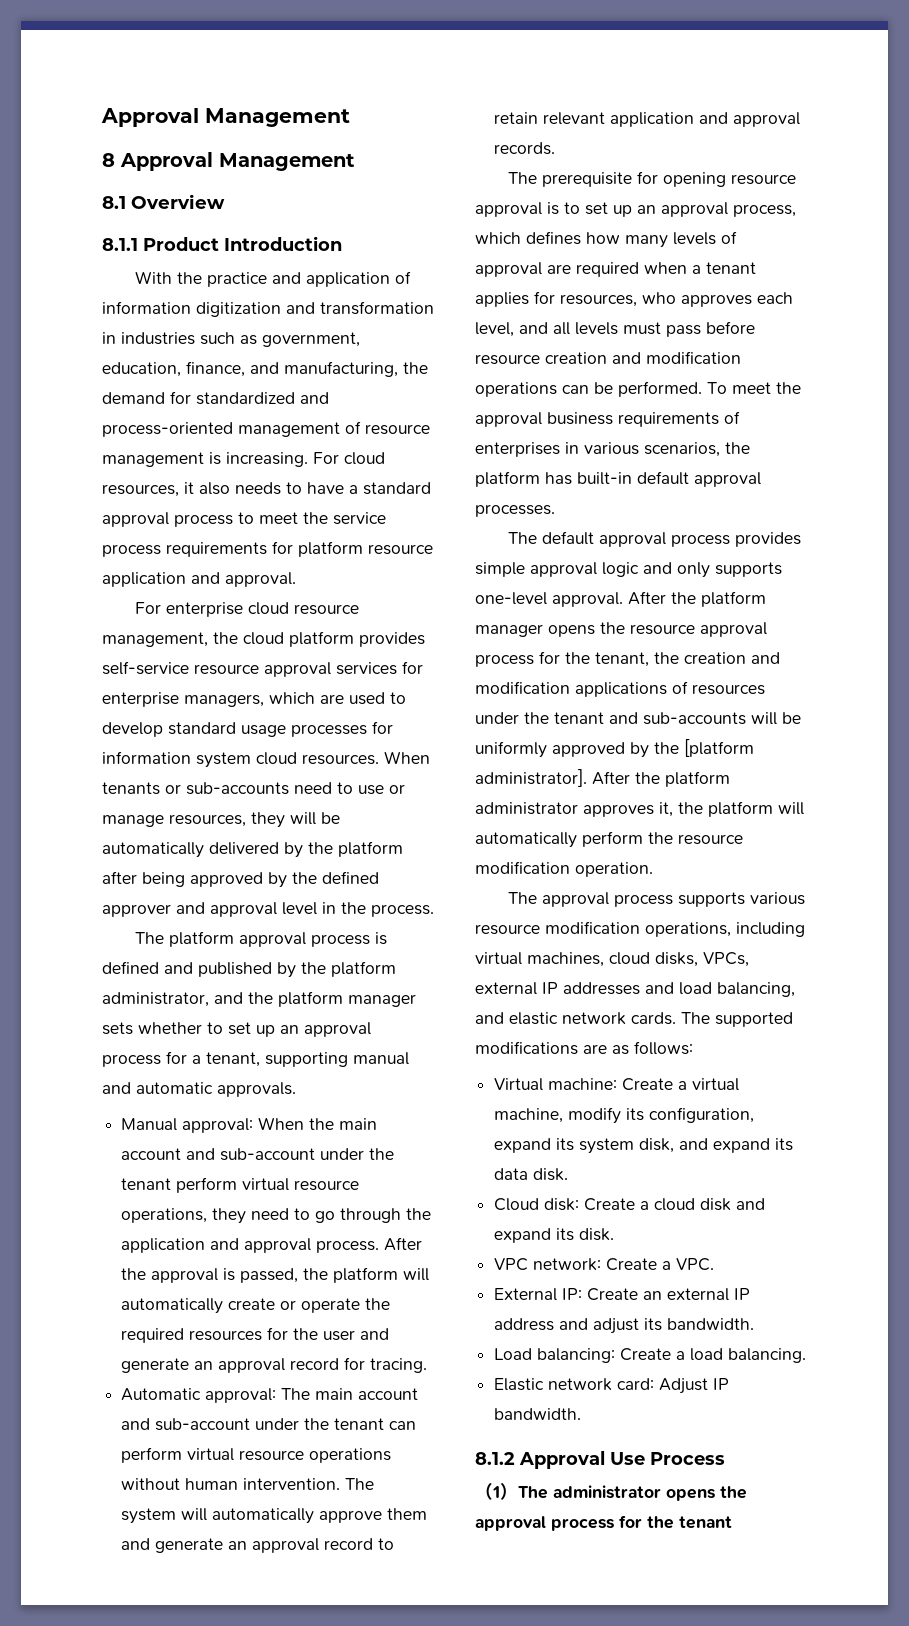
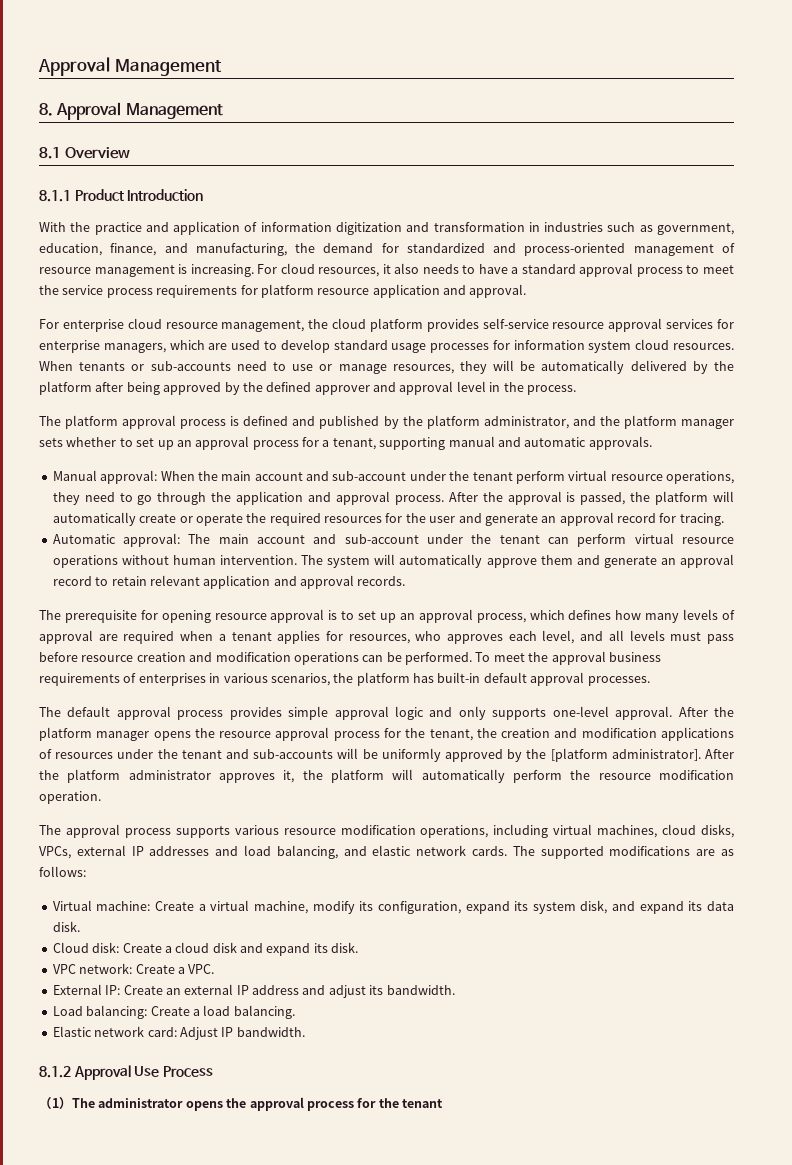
[101,108,350,127] [102,153,115,167] Approval Management // 8 -> [38,57,222,76] [39,103,53,116] Approval Management // 8.

